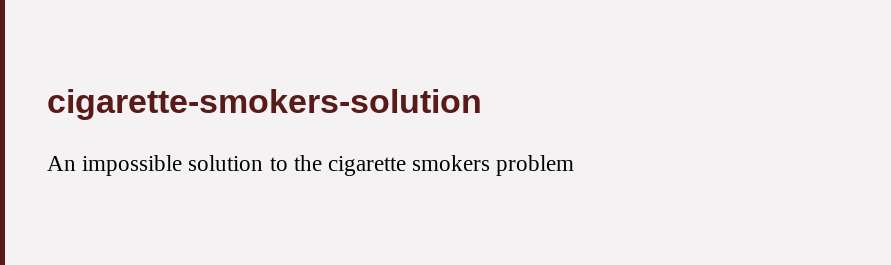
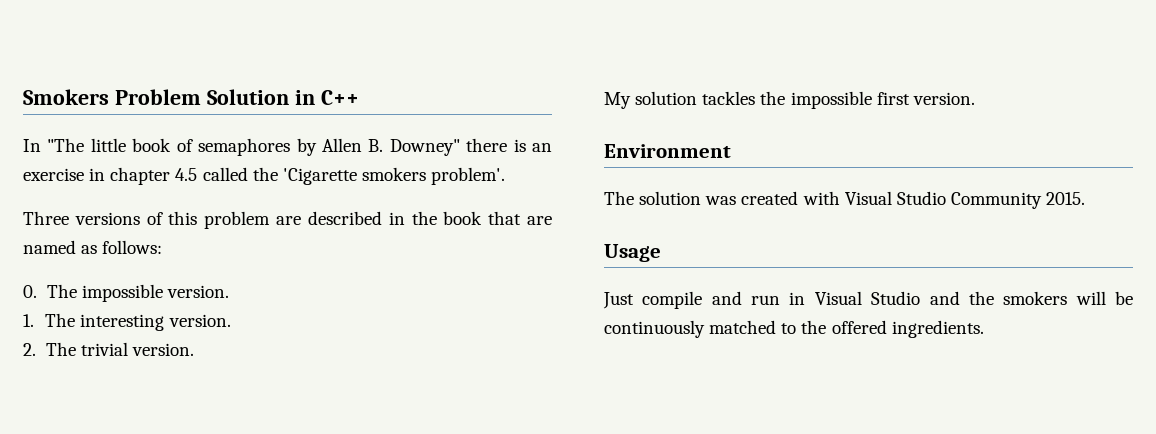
[47,89,482,120] [47,155,575,176] cigarette-smokers-solution // An impossible solution to the cigarette smokers problem -> [23,89,359,105] [23,138,553,156] [23,167,506,185] [23,211,552,229] [23,240,163,254] [23,284,229,302] [23,313,231,331] [23,342,194,356] [604,91,975,109] [604,144,731,158] [604,191,1086,209] [604,244,661,262] [603,291,1133,309] [604,320,984,338] Smokers Problem Solution in C++ // In "The little book of semaphores by Allen B. Downey" there is an exercise in chapter 4.5 called the 'Cigarette smokers problem'. // Three versions of this problem are described in the book that are named as follows: // 0. The impossible version. // 1. The interesting version. // 2. The trivial version. // My solution tackles the impossible first version. // Environment // The solution was created with Visual Studio Community 2015. // Usage // Just compile and run in Visual Studio and the smokers will be continuously matched to the offered ingredients.

